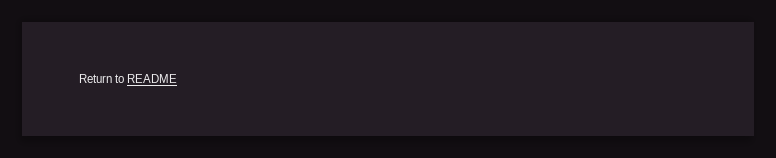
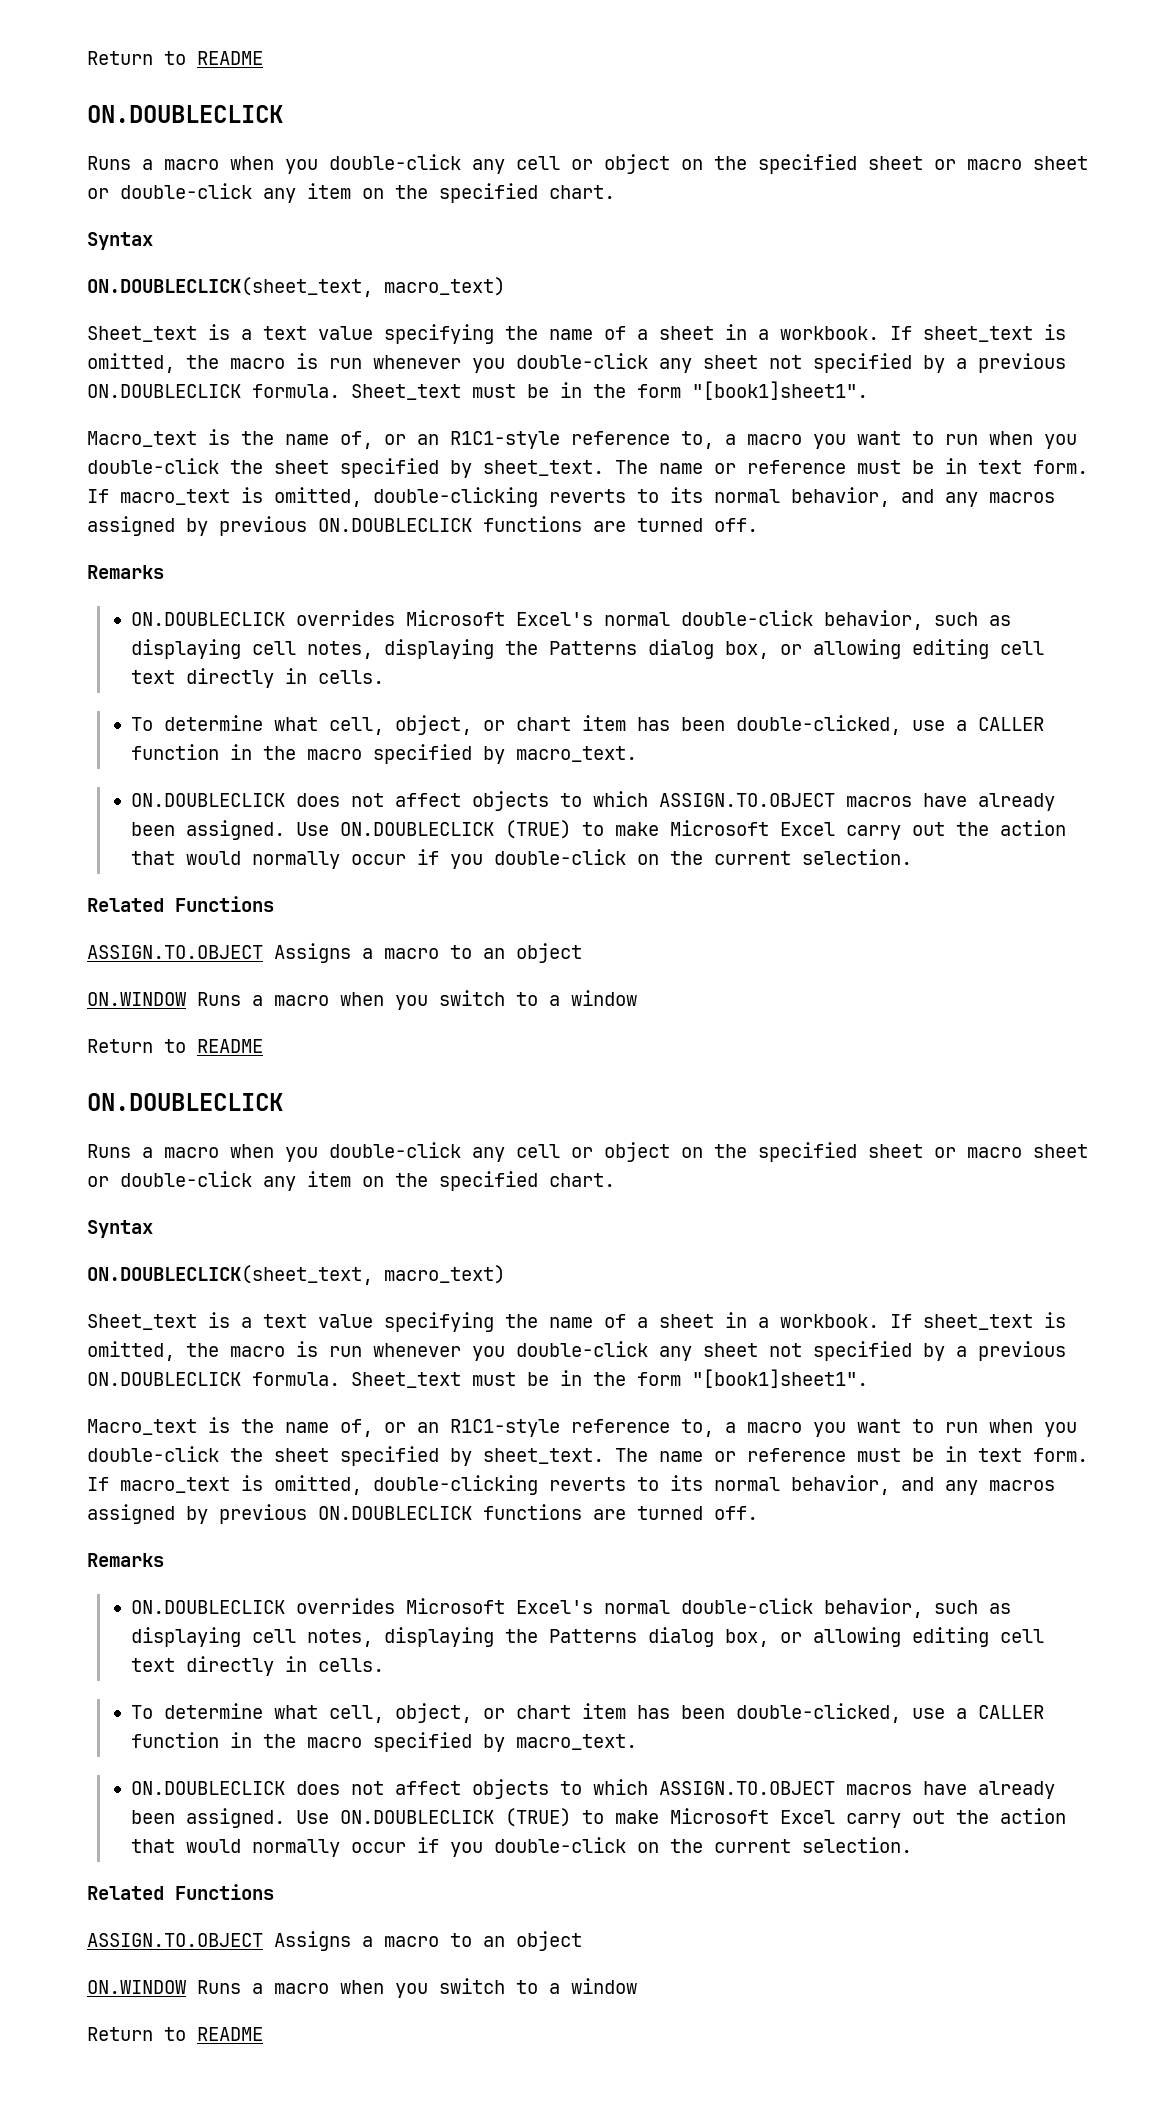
[79,74,178,83] Return to README -> [87,51,263,65] [87,105,283,123] [87,154,1088,174] [87,183,615,203] [87,232,153,250] [87,277,505,297] [87,324,1066,344] [87,353,1066,373] [87,381,868,400] [87,429,1077,449] [87,458,1088,478] [87,487,1055,507] [87,516,758,536] [87,565,164,579] [131,610,1012,630] [131,639,1045,659] [131,668,385,688] [131,715,1045,735] [131,744,638,764] [131,791,1056,811] [131,820,1067,840] [131,849,913,869] [87,896,274,912] [87,943,582,963] [87,990,637,1010] [87,1039,263,1053] [87,1093,283,1111] [87,1142,1088,1162] [87,1171,615,1191] [87,1220,153,1238] [87,1265,505,1285] [87,1312,1066,1332] [87,1341,1066,1361] [87,1369,868,1388] [87,1417,1077,1437] [87,1446,1088,1466] [87,1475,1055,1495] [87,1504,758,1524] [87,1553,164,1567] [131,1598,1012,1618] [131,1627,1045,1647] [131,1656,385,1676] [131,1703,1045,1723] [131,1732,638,1752] [131,1779,1056,1799] [131,1808,1067,1828] [131,1837,913,1857] [87,1884,274,1900] [87,1931,582,1951] [87,1978,637,1998] [87,2027,263,2041] Return to README // ON.DOUBLECLICK // Runs a macro when you double-click any cell or object on the specified sheet or macro sheet or double-click any item on the specified chart. // Syntax // ON.DOUBLECLICK(sheet_text, macro_text) // Sheet_text is a text value specifying the name of a sheet in a workbook. If sheet_text is omitted, the macro is run whenever you double-click any sheet not specified by a previous ON.DOUBLECLICK formula. Sheet_text must be in the form "[book1]sheet1". // Macro_text is the name of, or an R1C1-style reference to, a macro you want to run when you double-click the sheet specified by sheet_text. The name or reference must be in text form. If macro_text is omitted, double-clicking reverts to its normal behavior, and any macros assigned by previous ON.DOUBLECLICK functions are turned off. // Remarks // ON.DOUBLECLICK overrides Microsoft Excel's normal double-click behavior, such as displaying cell notes, displaying the Patterns dialog box, or allowing editing cell text directly in cells. // To determine what cell, object, or chart item has been double-clicked, use a CALLER function in the macro specified by macro_text. // ON.DOUBLECLICK does not affect objects to which ASSIGN.TO.OBJECT macros have already been assigned. Use ON.DOUBLECLICK (TRUE) to make Microsoft Excel carry out the action that would normally occur if you double-click on the current selection. // Related Functions // ASSIGN.TO.OBJECT Assigns a macro to an object // ON.WINDOW Runs a macro when you switch to a window // Return to README // ON.DOUBLECLICK // Runs a macro when you double-click any cell or object on the specified sheet or macro sheet or double-click any item on the specified chart. // Syntax // ON.DOUBLECLICK(sheet_text, macro_text) // Sheet_text is a text value specifying the name of a sheet in a workbook. If sheet_text is omitted, the macro is run whenever you double-click any sheet not specified by a previous ON.DOUBLECLICK formula. Sheet_text must be in the form "[book1]sheet1". // Macro_text is the name of, or an R1C1-style reference to, a macro you want to run when you double-click the sheet specified by sheet_text. The name or reference must be in text form. If macro_text is omitted, double-clicking reverts to its normal behavior, and any macros assigned by previous ON.DOUBLECLICK functions are turned off. // Remarks // ON.DOUBLECLICK overrides Microsoft Excel's normal double-click behavior, such as displaying cell notes, displaying the Patterns dialog box, or allowing editing cell text directly in cells. // To determine what cell, object, or chart item has been double-clicked, use a CALLER function in the macro specified by macro_text. // ON.DOUBLECLICK does not affect objects to which ASSIGN.TO.OBJECT macros have already been assigned. Use ON.DOUBLECLICK (TRUE) to make Microsoft Excel carry out the action that would normally occur if you double-click on the current selection. // Related Functions // ASSIGN.TO.OBJECT Assigns a macro to an object // ON.WINDOW Runs a macro when you switch to a window // Return to README

